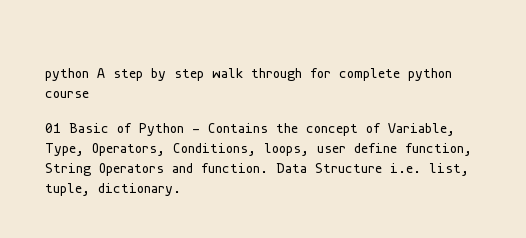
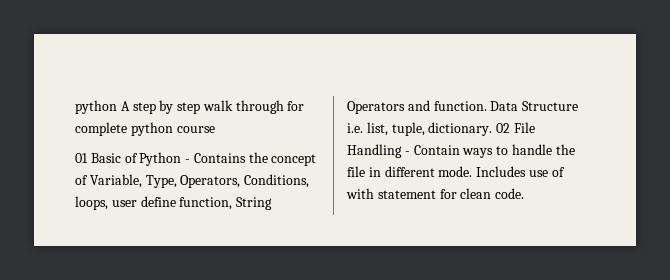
(181, 189) none -> [496,122,535,133] [347,144,575,158] [347,166,565,177] [346,188,525,199] 02 File Handling - Contain ways to handle the file in different mode. Includes use of with statement for clean code.

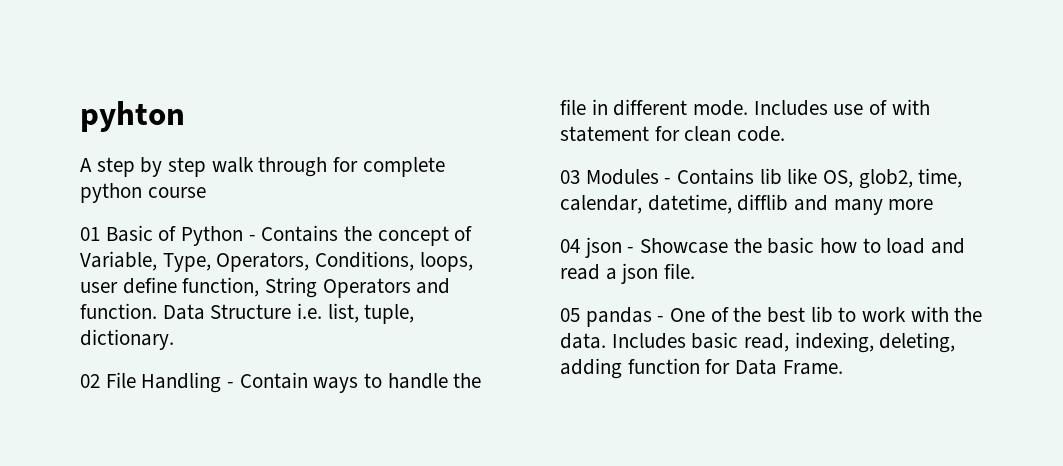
[75,100,117,114] python -> [80,101,185,132] pyhton //
(493, 129) none -> (174, 339) //
(525, 193) none -> [560,168,963,189] [560,194,934,215] [560,237,966,258] [560,263,696,284] [560,306,983,327] [560,332,956,353] [560,358,843,379] // 03 Modules - Contains lib like OS, glob2, time, calendar, datetime, difflib and many more // 04 json - Showcase the basic how to load and read a json file. // 05 pandas - One of the best lib to work with the data. Includes basic read, indexing, deleting, adding function for Data Frame.

